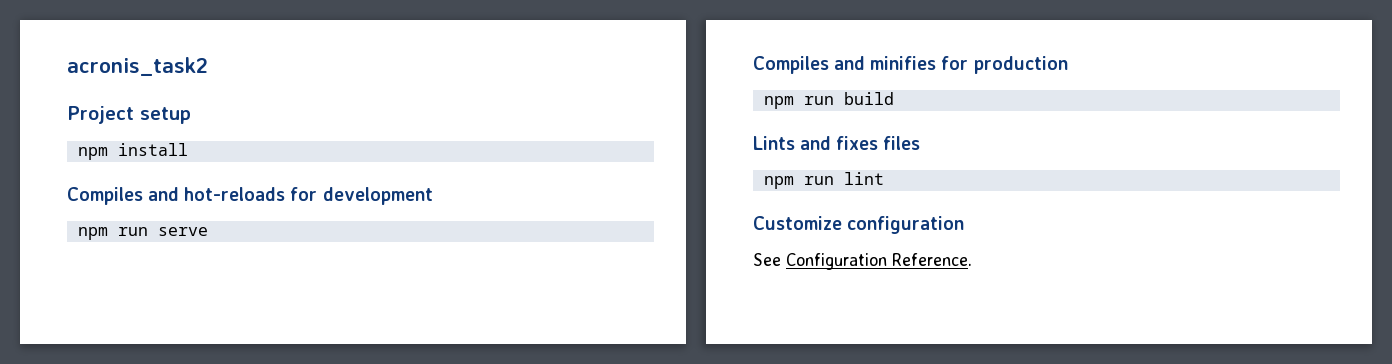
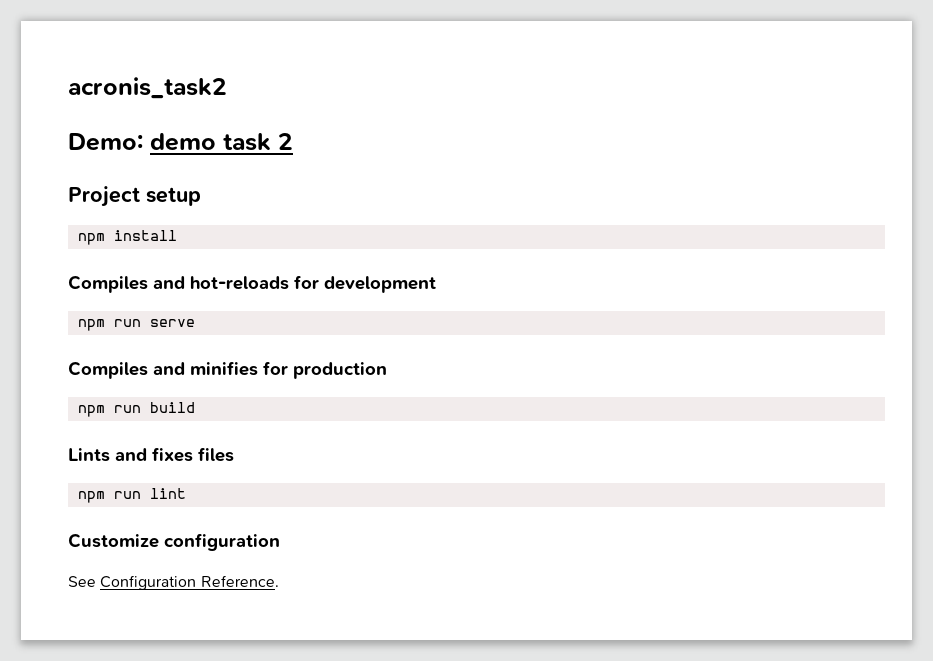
(208, 66) none -> [68,133,293,151] // Demo: demo task 2

